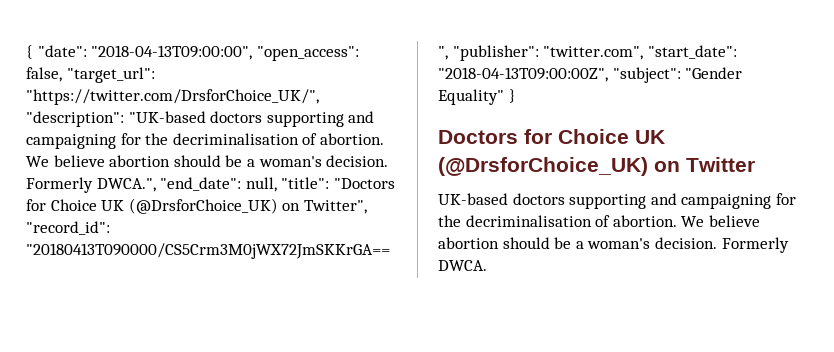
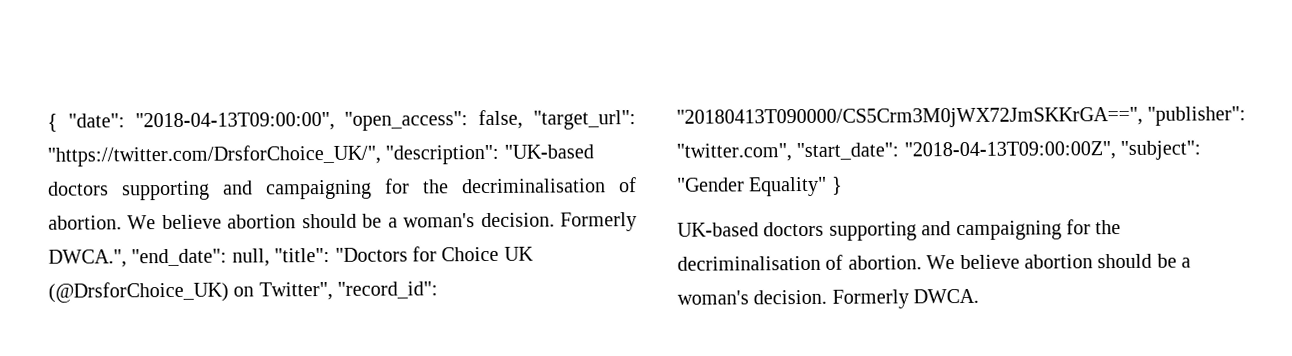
[438,129,665,144] [438,157,755,176] // Doctors for Choice UK (@DrsforChoice_UK) on Twitter -> (843, 185) none

